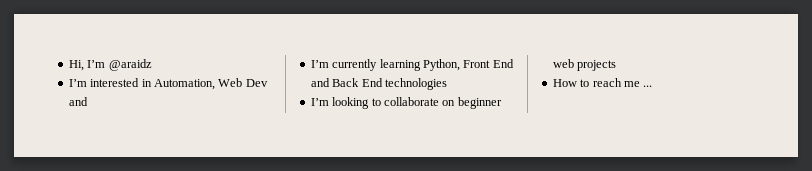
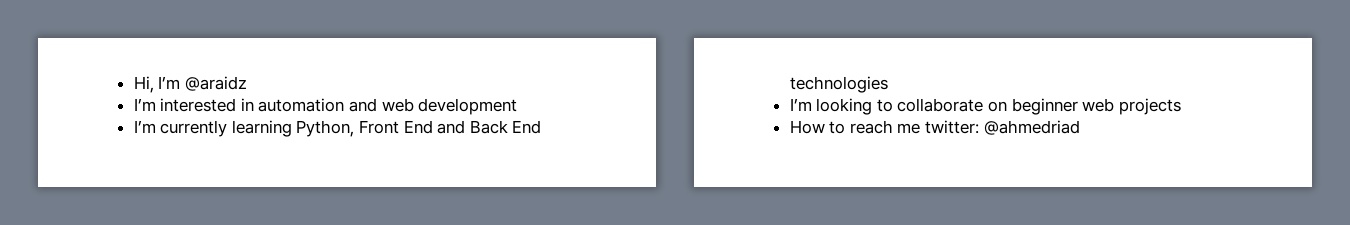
[153,78,268,90] [68,97,88,106] Automation, Web Dev and -> [258,98,518,115] automation and web development
[643,85,653,87] ... -> [925,120,1080,135] twitter: @ahmedriad

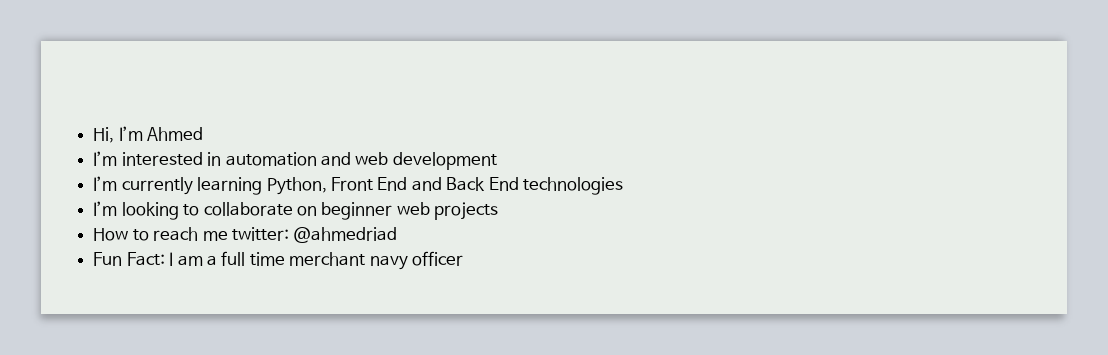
[184,76,247,91] @araidz -> [147,127,204,141] Ahmed
(1080, 127) none -> [93,251,464,270] // Fun Fact: I am a full time merchant navy officer

